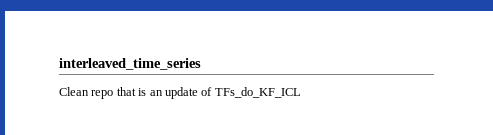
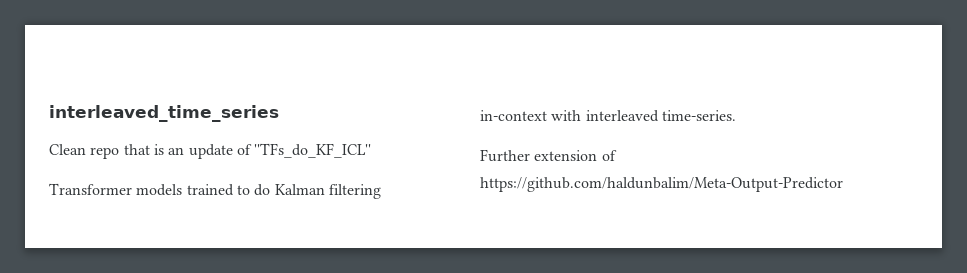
[214,87,301,98] TFs_do_KF_ICL -> [254,143,372,158] [49,183,381,199] [480,110,736,122] [480,149,617,162] [480,177,843,192] ''TFs_do_KF_ICL'' // Transformer models trained to do Kalman filtering in-context with interleaved time-series. // Further extension of https://github.com/haldunbalim/Meta-Output-Predictor

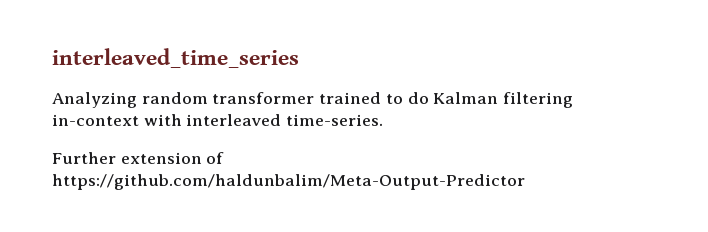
[49,143,372,159] [49,183,183,196] Clean repo that is an update of ''TFs_do_KF_ICL'' // Transformer models -> [52,92,315,108] Analyzing random transformer

